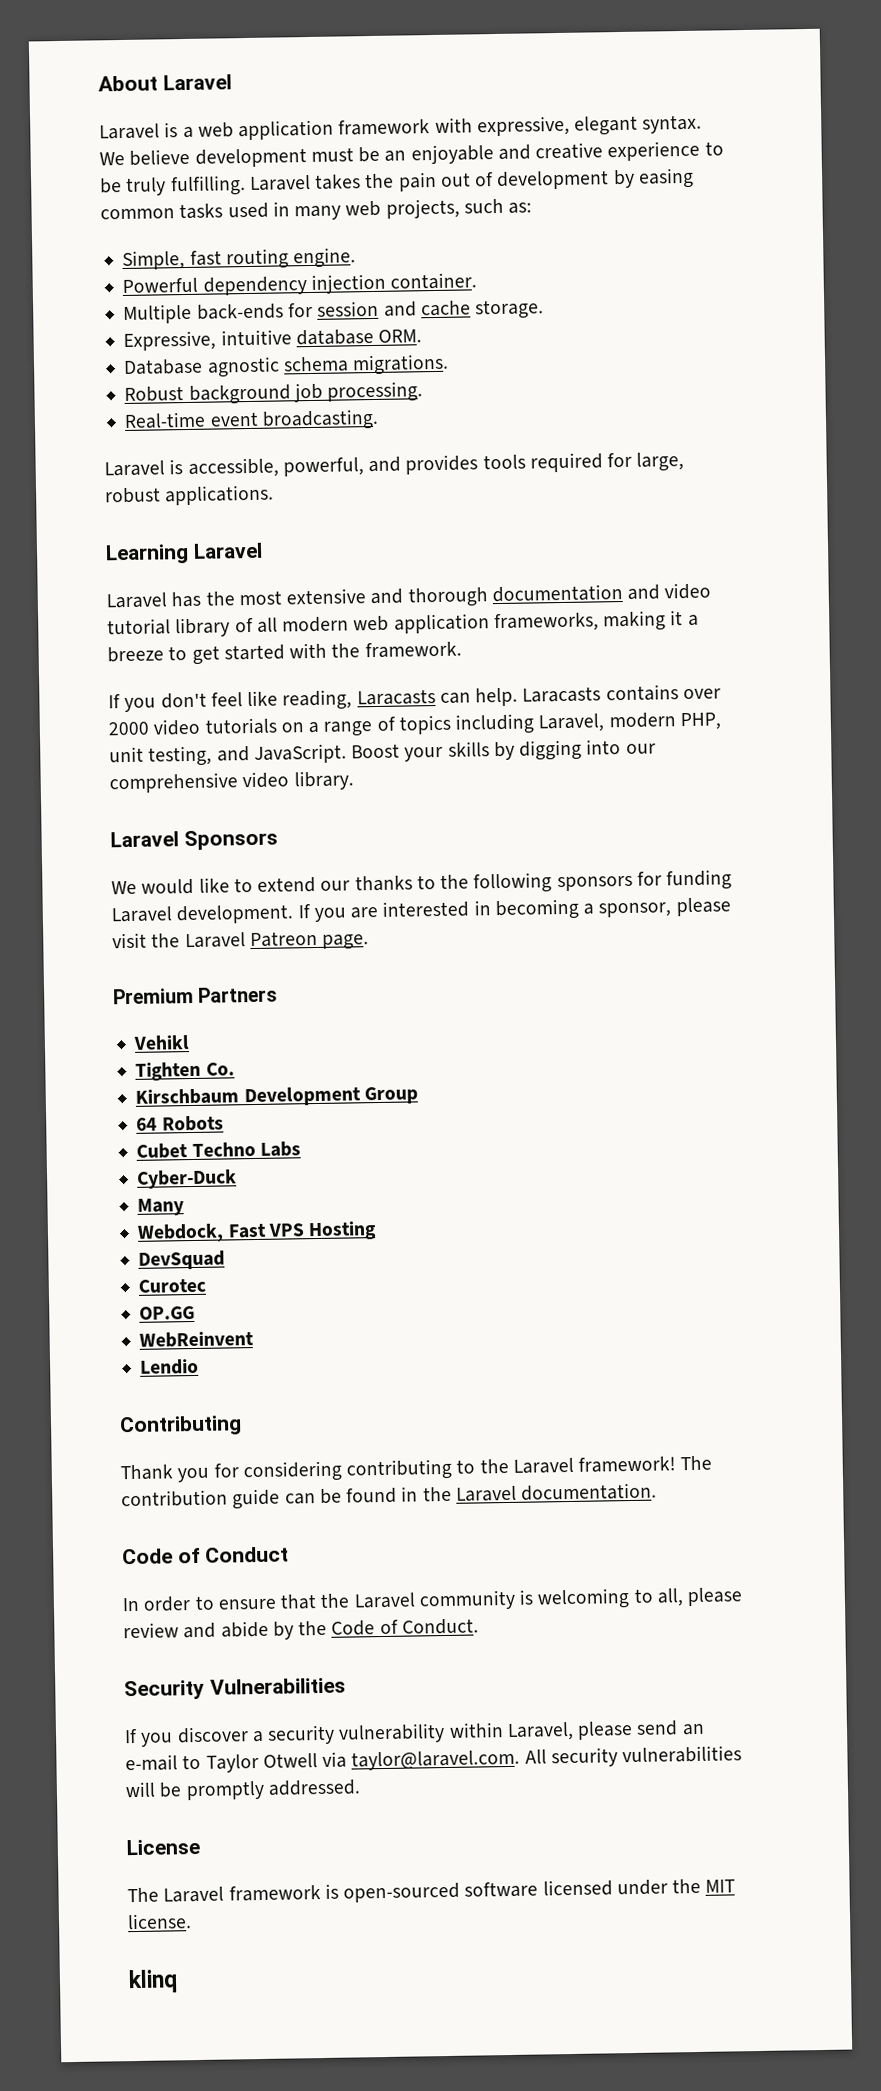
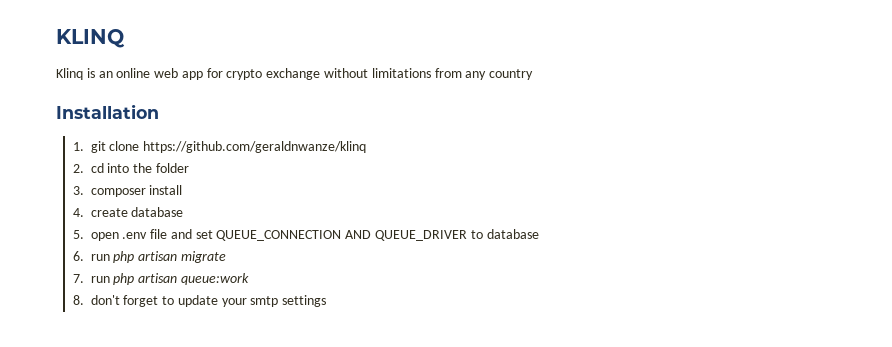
[98,74,232,92] [99,114,703,141] [99,140,724,168] [100,167,694,197] [100,198,533,221] [122,247,357,271] [122,272,478,296] [123,299,545,324] [123,328,423,351] [123,353,450,378] [124,381,424,405] [124,408,379,431] [104,452,685,478] [105,484,275,506] [105,542,263,565] [106,582,712,609] [107,610,699,638] [107,641,462,665] [108,684,721,713] [108,712,721,737] [109,739,656,767] [109,770,354,794] [110,829,278,851] [111,869,733,895] [111,897,731,925] [112,930,370,950] [113,986,279,1005] [133,1035,191,1050] [135,1061,235,1081] [135,1086,418,1107] [136,1115,224,1132] [136,1141,301,1159] [136,1169,238,1189] [137,1198,185,1216] [137,1221,378,1243] [138,1250,226,1270] [138,1278,207,1293] [139,1305,196,1320] [139,1331,255,1348] [140,1358,200,1375] [119,1415,242,1437] [120,1455,713,1483] [121,1482,658,1510] [122,1546,290,1565] [122,1587,744,1612] [123,1618,479,1640] [124,1677,346,1701] [124,1720,705,1747] [125,1745,743,1773] [125,1779,361,1801] [126,1838,200,1856] [127,1878,736,1903] [127,1913,192,1930] [128,1969,178,1994] About Laravel // Laravel is a web application framework with expressive, elegant syntax. We believe development must be an enjoyable and creative experience to be truly fulfilling. Laravel takes the pain out of development by easing common tasks used in many web projects, such as: // Simple, fast routing engine. // Powerful dependency injection container. // Multiple back-ends for session and cache storage. // Expressive, intuitive database ORM. // Database agnostic schema migrations. // Robust background job processing. // Real-time event broadcasting. // Laravel is accessible, powerful, and provides tools required for large, robust applications. // Learning Laravel // Laravel has the most extensive and thorough documentation and video tutorial library of all modern web application frameworks, making it a breeze to get started with the framework. // If you don't feel like reading, Laracasts can help. Laracasts contains over 2000 video tutorials on a range of topics including Laravel, modern PHP, unit testing, and JavaScript. Boost your skills by digging into our comprehensive video library. // Laravel Sponsors // We would like to extend our thanks to the following sponsors for funding Laravel development. If you are interested in becoming a sponsor, please visit the Laravel Patreon page. // Premium Partners // Vehikl // Tighten Co. // Kirschbaum Development Group // 64 Robots // Cubet Techno Labs // Cyber-Duck // Many // Webdock, Fast VPS Hosting // DevSquad // Curotec // OP.GG // WebReinvent // Lendio // Contributing // Thank you for considering contributing to the Laravel framework! The contribution guide can be found in the Laravel documentation. // Code of Conduct // In order to ensure that the Laravel community is welcoming to all, please review and abide by the Code of Conduct. // Security Vulnerabilities // If you discover a security vulnerability within Laravel, please send an e-mail to Taylor Otwell via taylor@laravel.com. All security vulnerabilities will be promptly addressed. // License // The Laravel framework is open-sourced software licensed under the MIT license. // klinq -> [56,29,125,48] [56,68,534,80] [56,104,159,119] [72,141,367,153] [72,163,189,173] [72,185,183,197] [72,207,184,217] [72,229,539,241] [72,251,226,263] [72,273,249,285] [72,295,327,307] KLINQ // Klinq is an online web app for crypto exchange without limitations from any country // Installation // 1. git clone https://github.com/geraldnwanze/klinq // 2. cd into the folder // 3. composer install // 4. create database // 5. open .env file and set QUEUE_CONNECTION AND QUEUE_DRIVER to database // 6. run php artisan migrate // 7. run php artisan queue:work // 8. don't forget to update your smtp settings

